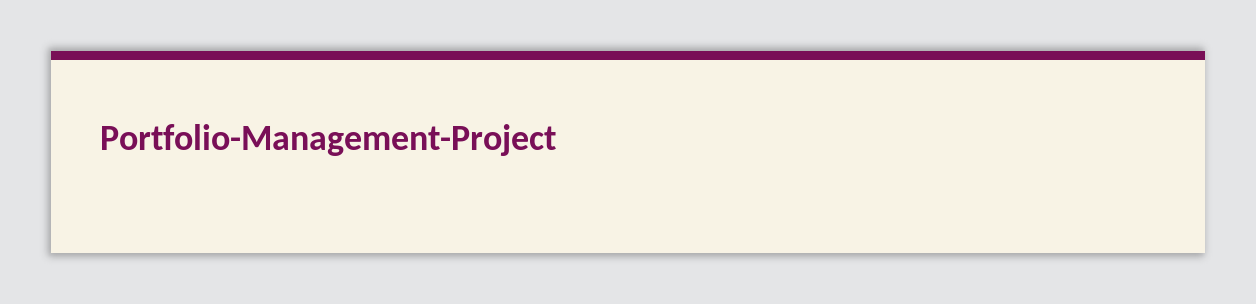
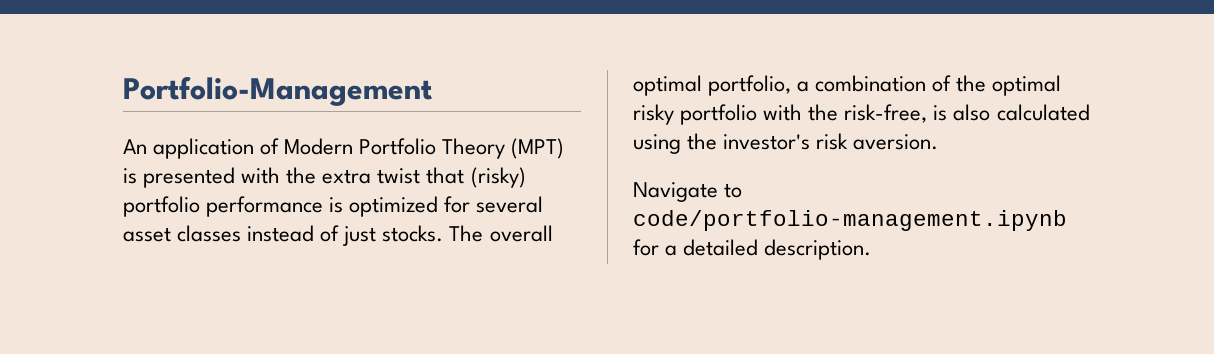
[100,124,556,156] Portfolio-Management-Project -> [123,76,432,106] [123,138,565,159] [123,167,526,188] [123,196,544,217] [123,225,553,246] [633,75,1062,96] [633,104,1090,125] [633,133,939,154] [633,182,743,202] [633,210,1067,231] [633,239,872,260] Portfolio-Management // An application of Modern Portfolio Theory (MPT) is presented with the extra twist that (risky) portfolio performance is optimized for several asset classes instead of just stocks. The overall optimal portfolio, a combination of the optimal risky portfolio with the risk-free, is also calculated using the investor's risk aversion. // Navigate to code/portfolio-management.ipynb for a detailed description.

